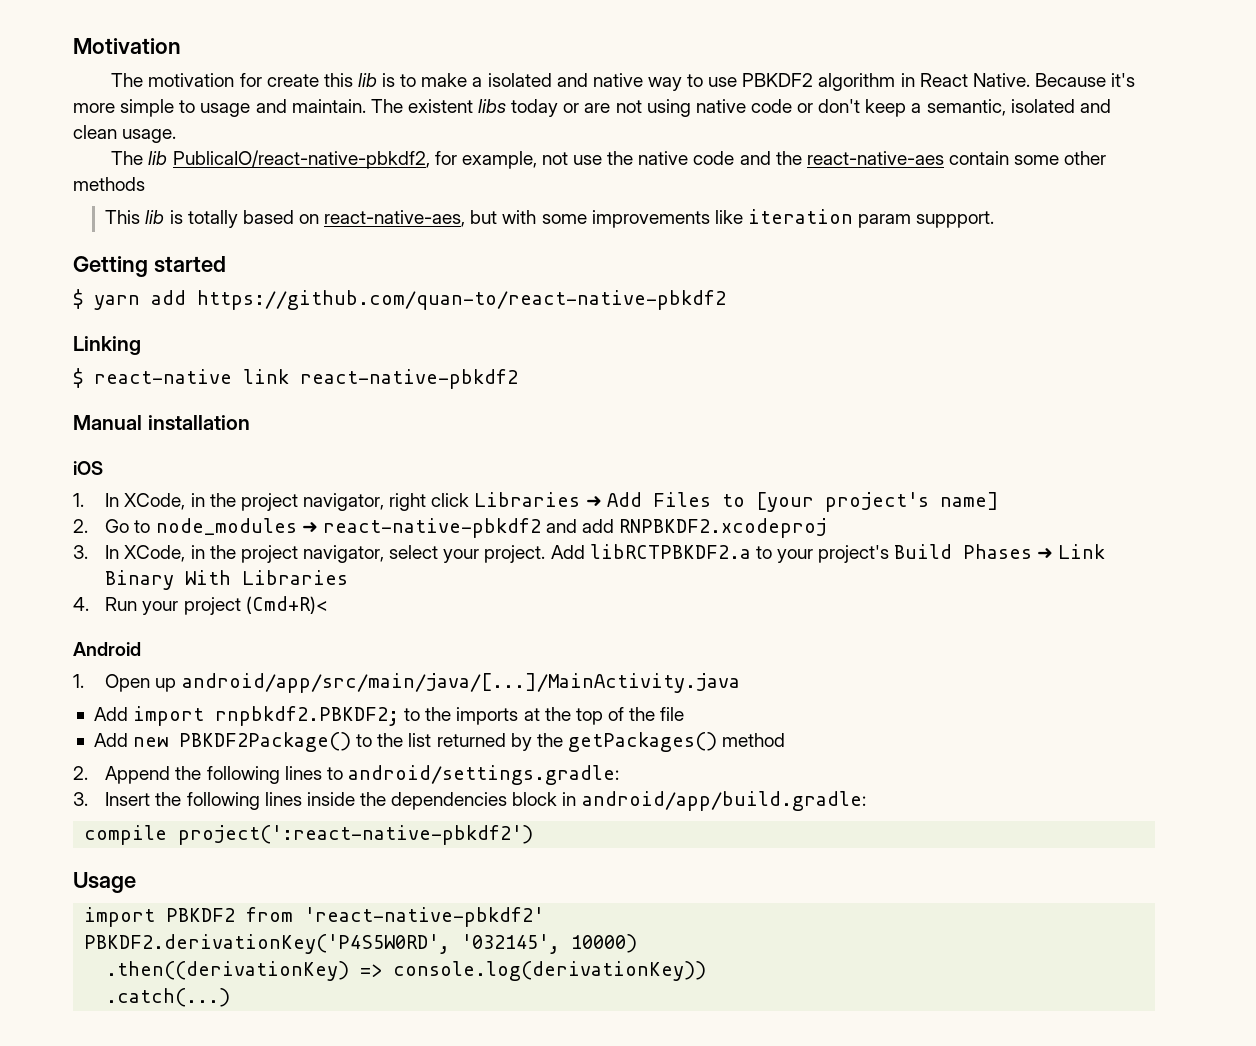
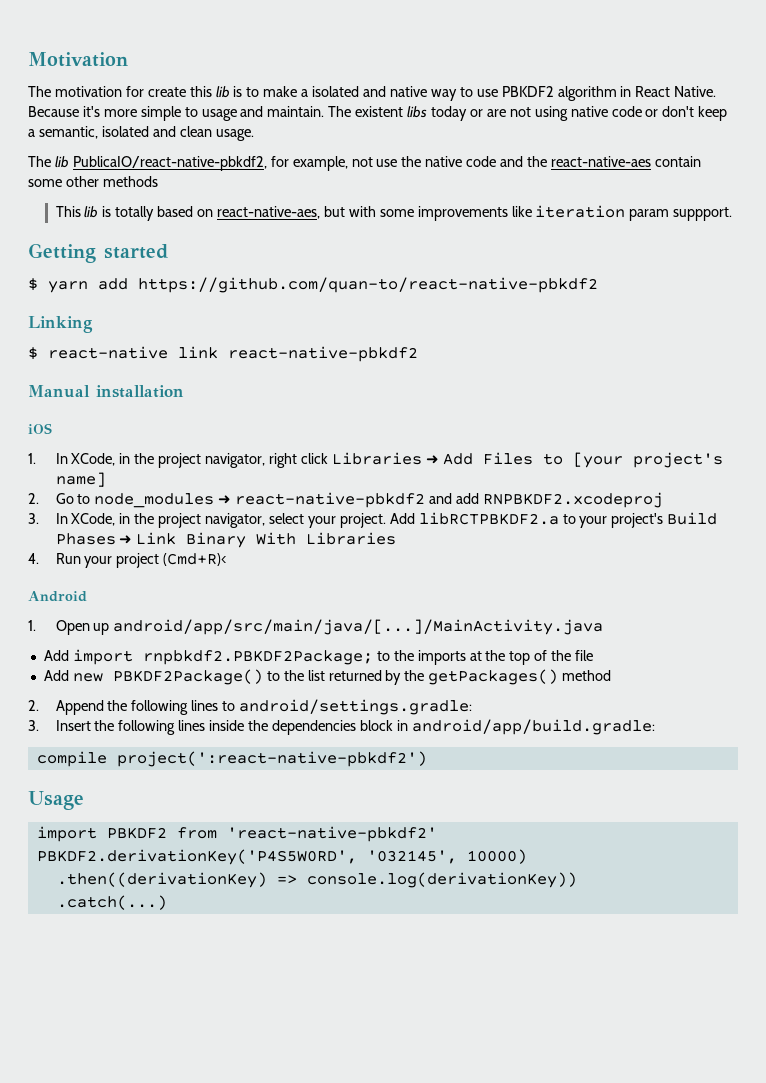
[215,706,400,726] rnpbkdf2.PBKDF2; -> [142,650,373,665] rnpbkdf2.PBKDF2Package;

